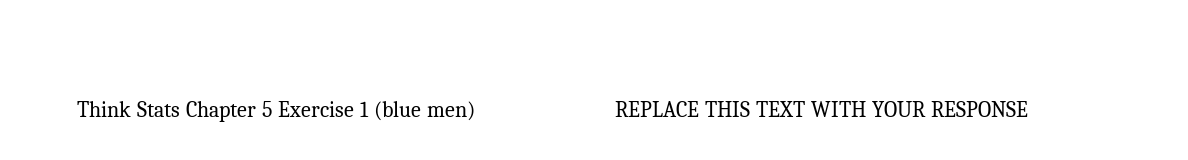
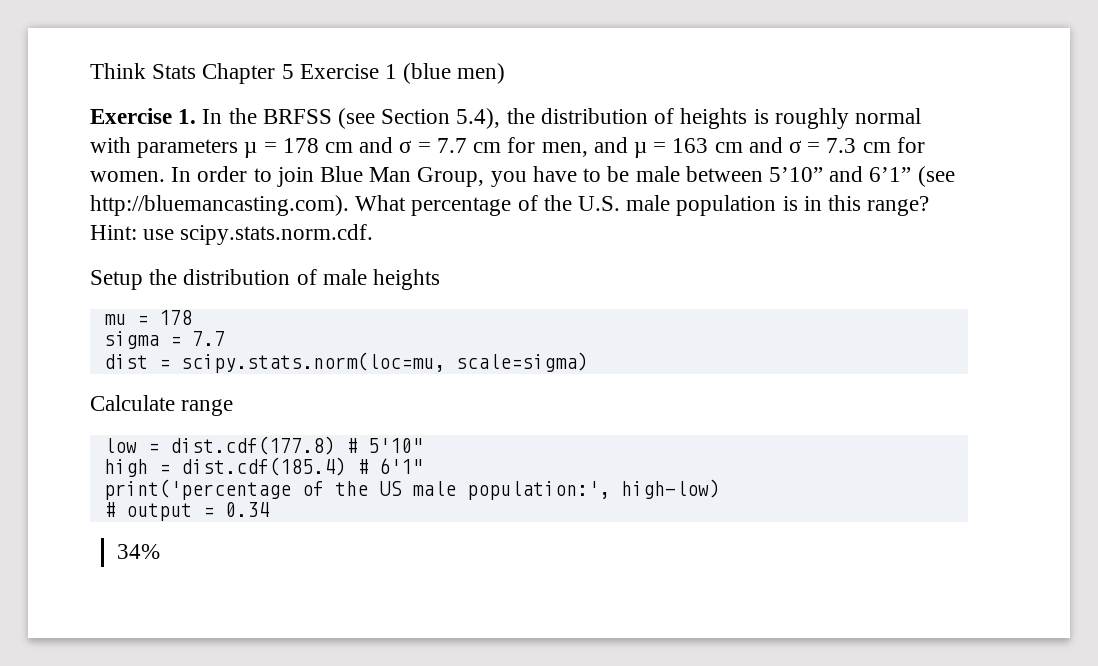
[615,101,1028,117] REPLACE THIS TEXT WITH YOUR RESPONSE -> [90,108,921,129] [90,137,925,158] [90,166,955,187] [90,195,930,216] [90,224,374,245] [90,269,441,290] [103,310,192,325] [103,331,225,349] [103,352,588,373] [90,395,234,416] [103,436,423,455] [103,457,423,477] [103,479,720,500] [103,502,269,521] [116,544,160,559] Exercise 1. In the BRFSS (see Section 5.4), the distribution of heights is roughly normal with parameters µ = 178 cm and σ = 7.7 cm for men, and µ = 163 cm and σ = 7.3 cm for women. In order to join Blue Man Group, you have to be male between 5’10” and 6’1” (see http://bluemancasting.com). What percentage of the U.S. male population is in this range? Hint: use scipy.stats.norm.cdf. // Setup the distribution of male heights // mu = 178 // sigma = 7.7 // dist = scipy.stats.norm(loc=mu, scale=sigma) // Calculate range // low = dist.cdf(177.8) # 5'10" // high = dist.cdf(185.4) # 6'1" // print('percentage of the US male population:', high-low) // # output = 0.34 // 34%

